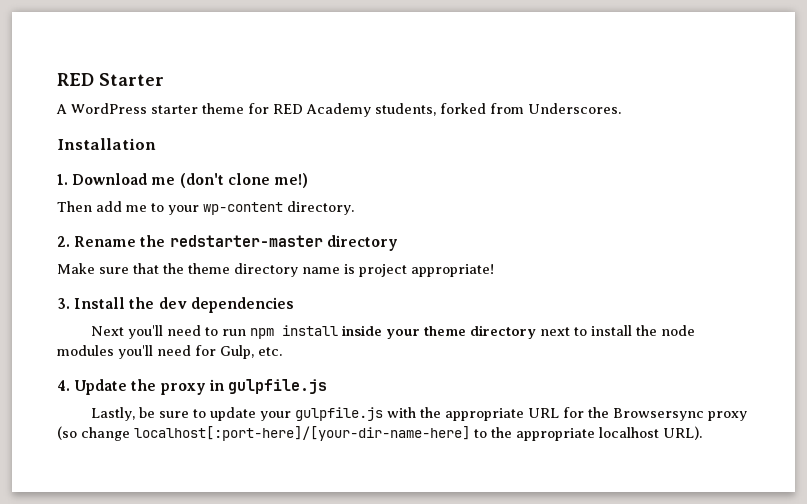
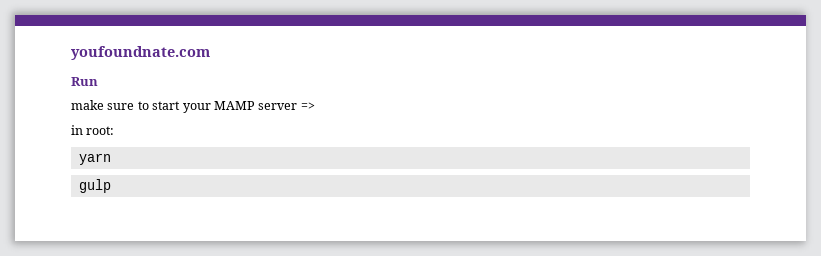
[57,73,164,86] [56,103,621,117] [57,138,156,150] [57,173,308,188] [57,201,354,215] [57,235,398,251] [57,263,494,277] [57,297,294,313] [90,325,695,339] [57,345,282,359] [57,379,327,395] [90,407,747,421] [57,426,702,441] RED Starter // A WordPress starter theme for RED Academy students, forked from Underscores. // Installation // 1. Download me (don't clone me!) // Then add me to your wp-content directory. // 2. Rename the redstarter-master directory // Make sure that the theme directory name is project appropriate! // 3. Install the dev dependencies // Next you'll need to run npm install inside your theme directory next to install the node modules you'll need for Gulp, etc. // 4. Update the proxy in gulpfile.js // Lastly, be sure to update your gulpfile.js with the appropriate URL for the Browsersync proxy (so change localhost[:port-here]/[your-dir-name-here] to the appropriate localhost URL). -> [71,46,210,60] [71,77,98,86] [71,100,315,113] [71,125,115,135] [78,153,111,165] [78,179,111,193] youfoundnate.com // Run // make sure to start your MAMP server => // in root: // yarn // gulp

